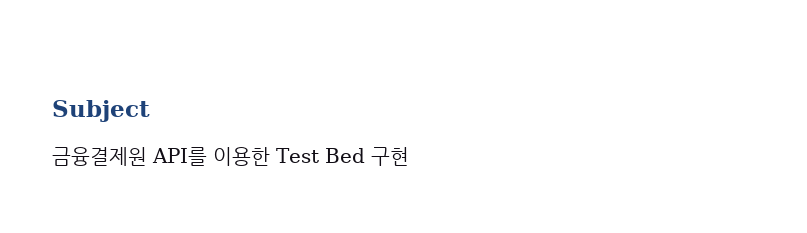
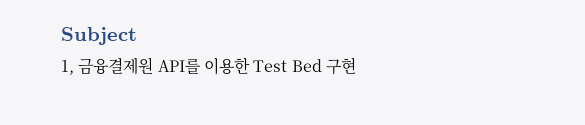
(150, 111) none -> [61,60,74,75] 1,

